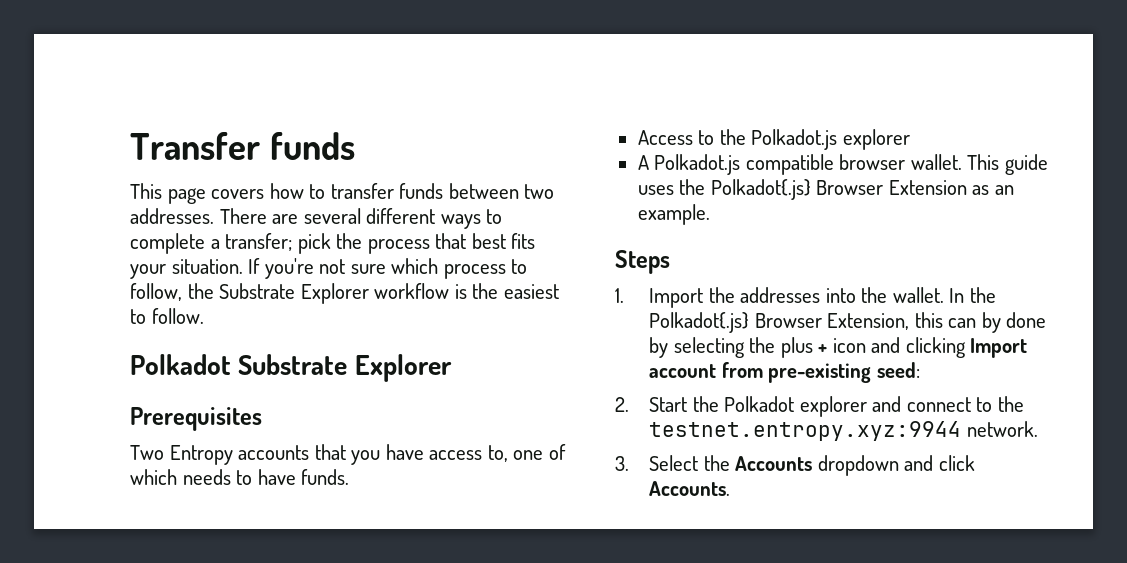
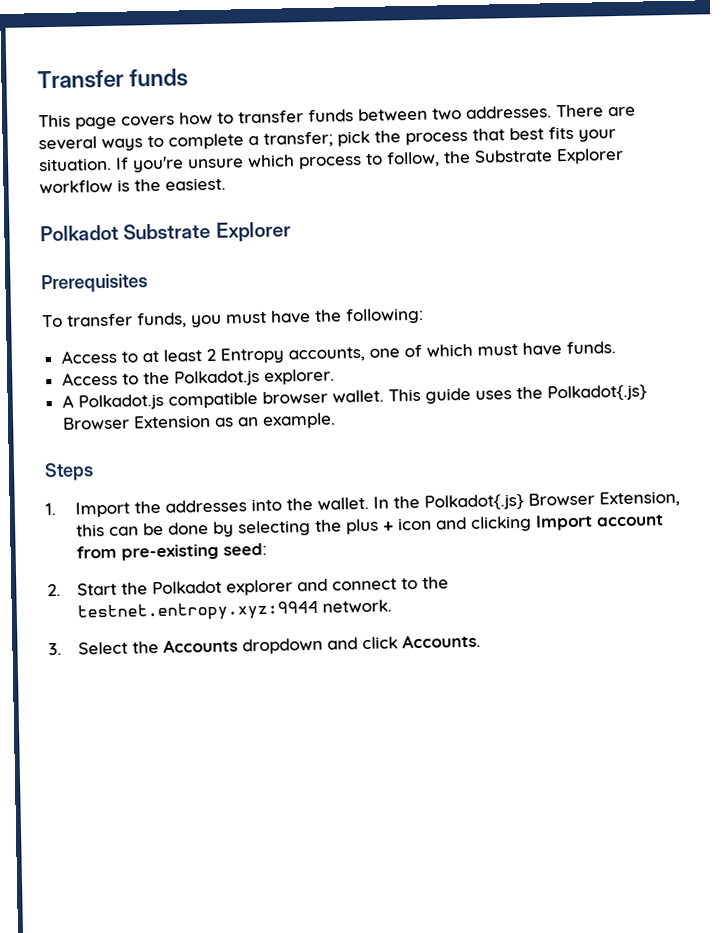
[366,208,436,224] different -> (97, 143) none
[319,259,386,274] not sure -> [188,158,244,169] unsure
[503,284,559,299] [130,308,204,324] easiest to follow. -> [165,177,226,191] easiest.
[130,444,508,465] Two Entropy accounts that you have access to, -> [42,307,424,329] [60,346,365,364] To transfer funds, you must have the following: // Access to at least 2 Entropy accounts,
[182,469,253,485] needs to -> [476,344,518,356] must
[842,129,910,150] explorer -> [263,368,335,385] explorer.
[981,312,1001,333] by -> [142,522,164,536] be

